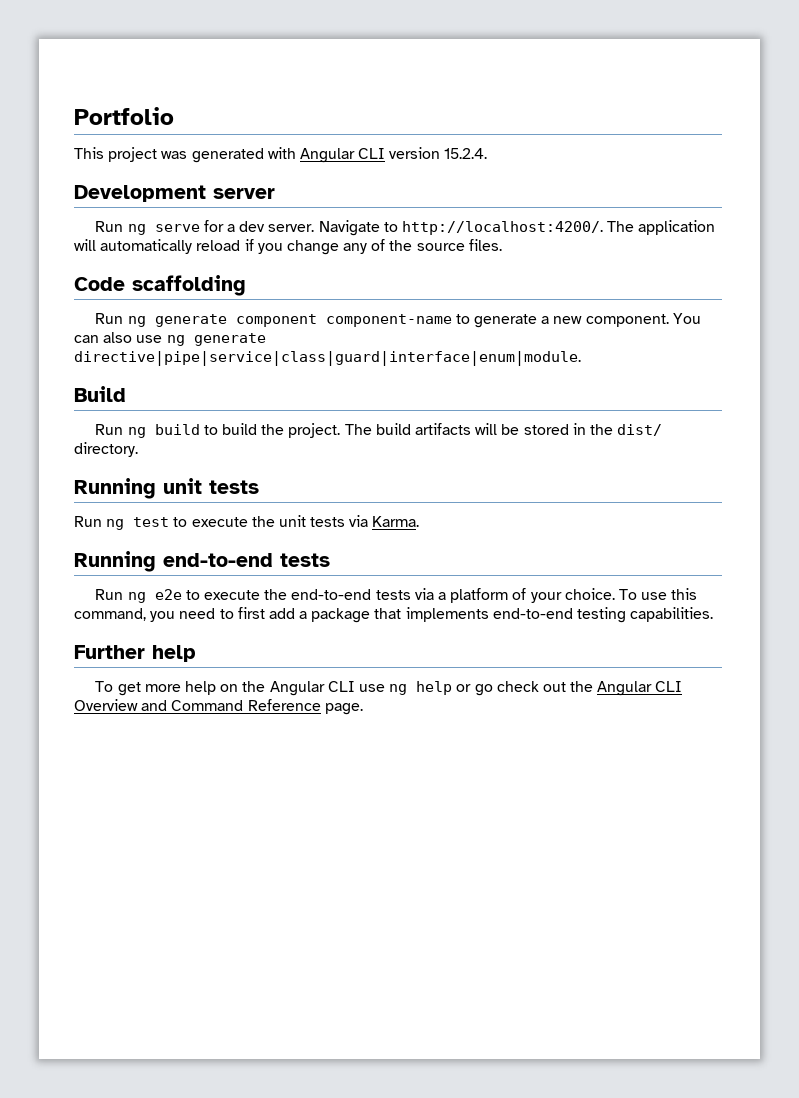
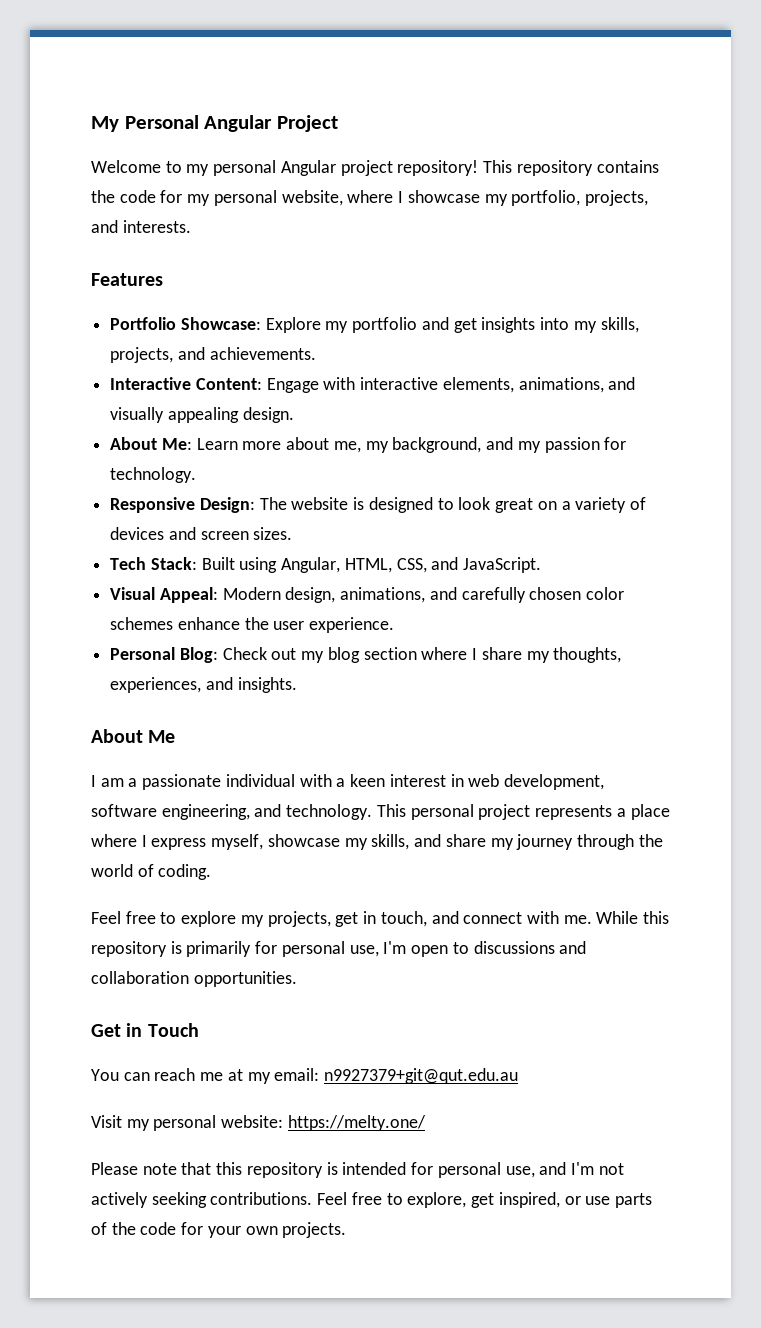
[74,107,174,125] [74,147,488,163] [74,185,275,202] [95,220,716,236] [74,239,502,255] [74,275,246,296] [95,313,701,328] [74,332,266,346] [74,351,581,366] [74,386,126,402] [95,423,663,438] [74,442,138,457] [74,478,259,499] [74,515,420,530] [74,551,330,572] [95,588,698,603] [74,607,714,623] [74,645,196,662] [95,681,683,696] [74,699,363,715] Portfolio // This project was generated with Angular CLI version 15.2.4. // Development server // Run ng serve for a dev server. Navigate to http://localhost:4200/. The application will automatically reload if you change any of the source files. // Code scaffolding // Run ng generate component component-name to generate a new component. You can also use ng generate directive|pipe|service|class|guard|interface|enum|module. // Build // Run ng build to build the project. The build artifacts will be stored in the dist/ directory. // Running unit tests // Run ng test to execute the unit tests via Karma. // Running end-to-end tests // Run ng e2e to execute the end-to-end tests via a platform of your choice. To use this command, you need to first add a package that implements end-to-end testing capabilities. // Further help // To get more help on the Angular CLI use ng help or go check out the Angular CLI Overview and Command Reference page. -> [91,115,338,132] [91,160,659,176] [91,190,648,206] [91,220,191,233] [91,273,163,286] [110,317,639,333] [110,347,316,363] [110,377,636,393] [110,407,294,423] [110,437,627,453] [110,467,197,483] [110,497,646,513] [110,527,293,540] [110,557,542,573] [110,587,625,603] [110,617,395,633] [110,647,622,663] [110,677,297,693] [91,729,176,743] [91,774,604,790] [91,804,670,820] [91,834,663,850] [91,864,212,880] [91,911,670,927] [91,941,587,957] [91,971,297,987] [91,1023,199,1037] [91,1068,519,1084] [91,1115,426,1131] [91,1162,624,1178] [91,1192,652,1208] [91,1222,347,1238] My Personal Angular Project // Welcome to my personal Angular project repository! This repository contains the code for my personal website, where I showcase my portfolio, projects, and interests. // Features // Portfolio Showcase: Explore my portfolio and get insights into my skills, projects, and achievements. // Interactive Content: Engage with interactive elements, animations, and visually appealing design. // About Me: Learn more about me, my background, and my passion for technology. // Responsive Design: The website is designed to look great on a variety of devices and screen sizes. // Tech Stack: Built using Angular, HTML, CSS, and JavaScript. // Visual Appeal: Modern design, animations, and carefully chosen color schemes enhance the user experience. // Personal Blog: Check out my blog section where I share my thoughts, experiences, and insights. // About Me // I am a passionate individual with a keen interest in web development, software engineering, and technology. This personal project represents a place where I express myself, showcase my skills, and share my journey through the world of coding. // Feel free to explore my projects, get in touch, and connect with me. While this repository is primarily for personal use, I'm open to discussions and collaboration opportunities. // Get in Touch // You can reach me at my email: n9927379+git@qut.edu.au // Visit my personal website: https://melty.one/ // Please note that this repository is intended for personal use, and I'm not actively seeking contributions. Feel free to explore, get inspired, or use parts of the code for your own projects.

